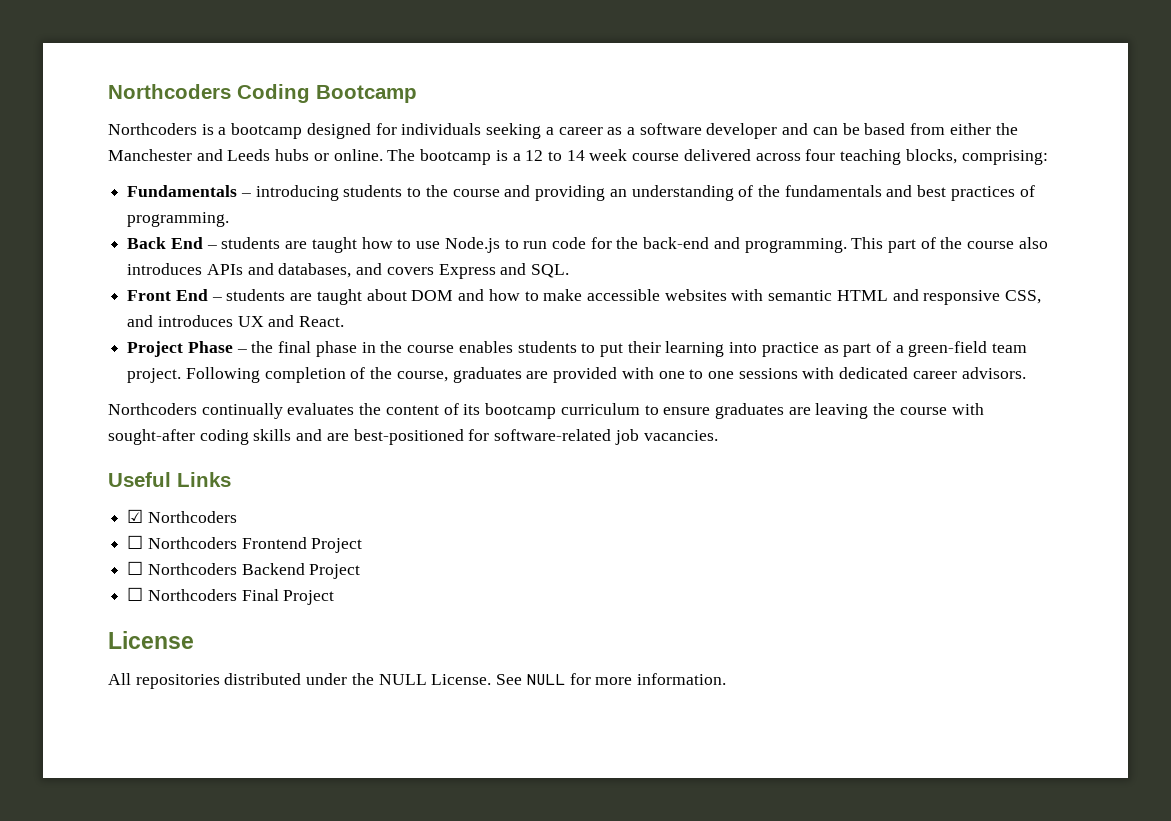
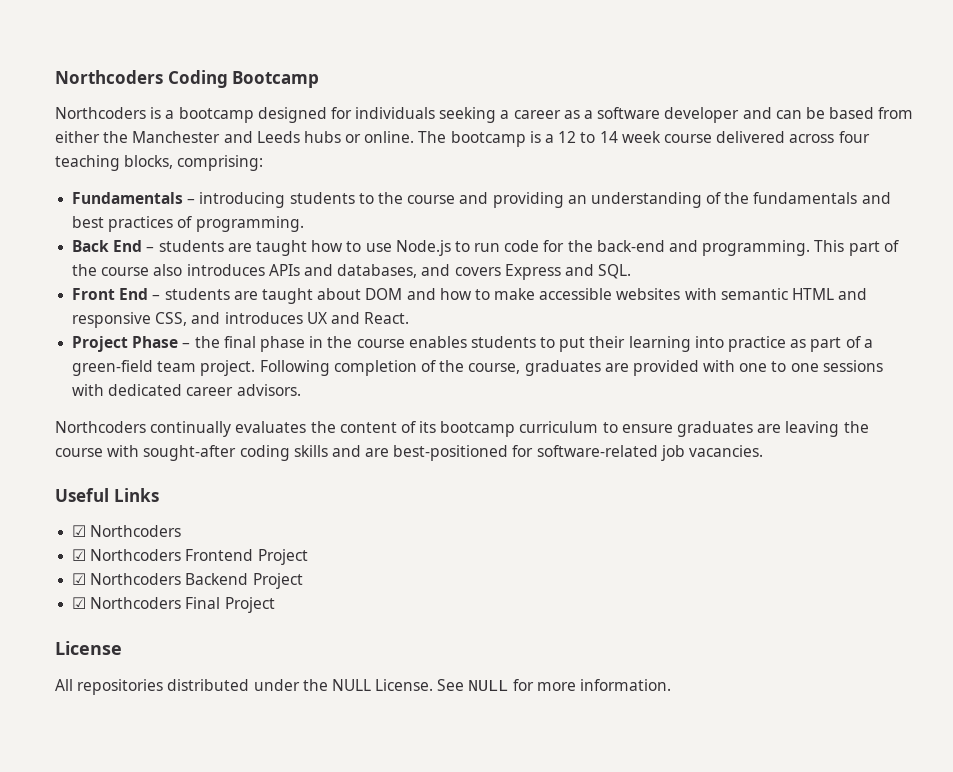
[127,535,144,549] ☐ -> [72,549,87,561] ☑
[127,561,144,575] ☐ -> [72,573,87,585] ☑
[127,587,144,601] ☐ -> [72,597,87,609] ☑

